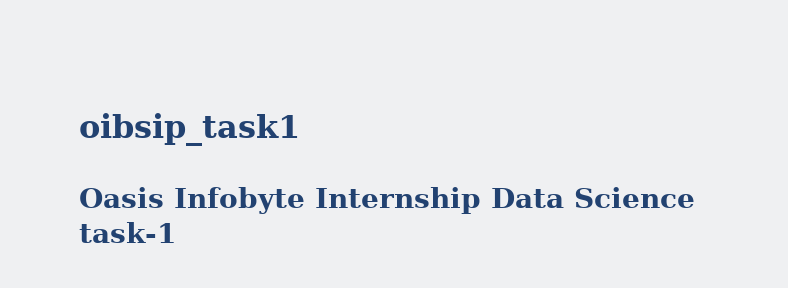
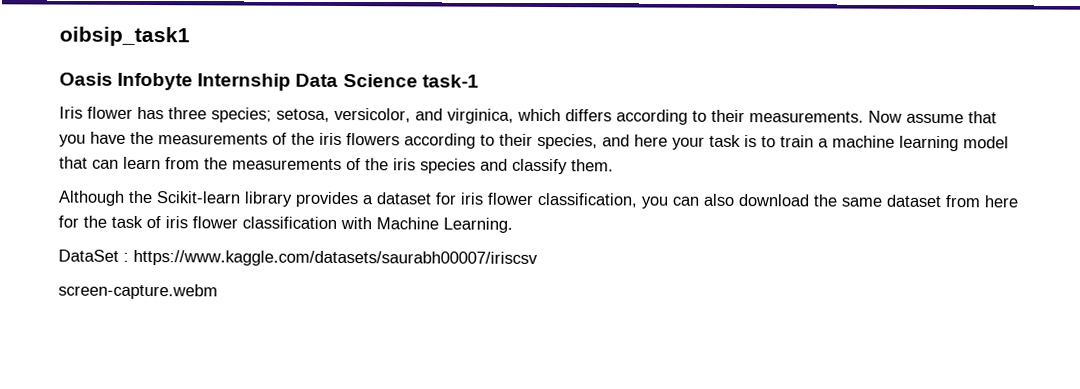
(176, 232) none -> [59,106,997,125] [59,131,1009,152] [59,156,614,175] [58,190,1019,209] [58,215,513,233] [58,249,538,267] [58,283,218,300] // Iris flower has three species; setosa, versicolor, and virginica, which differs according to their measurements. Now assume that you have the measurements of the iris flowers according to their species, and here your task is to train a machine learning model that can learn from the measurements of the iris species and classify them. // Although the Scikit-learn library provides a dataset for iris flower classification, you can also download the same dataset from here for the task of iris flower classification with Machine Learning. // DataSet : https://www.kaggle.com/datasets/saurabh00007/iriscsv // screen-capture.webm

